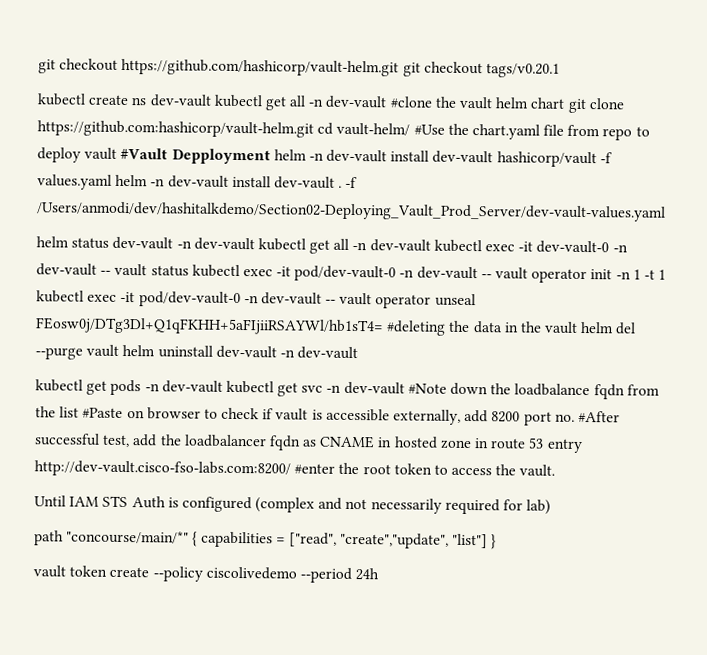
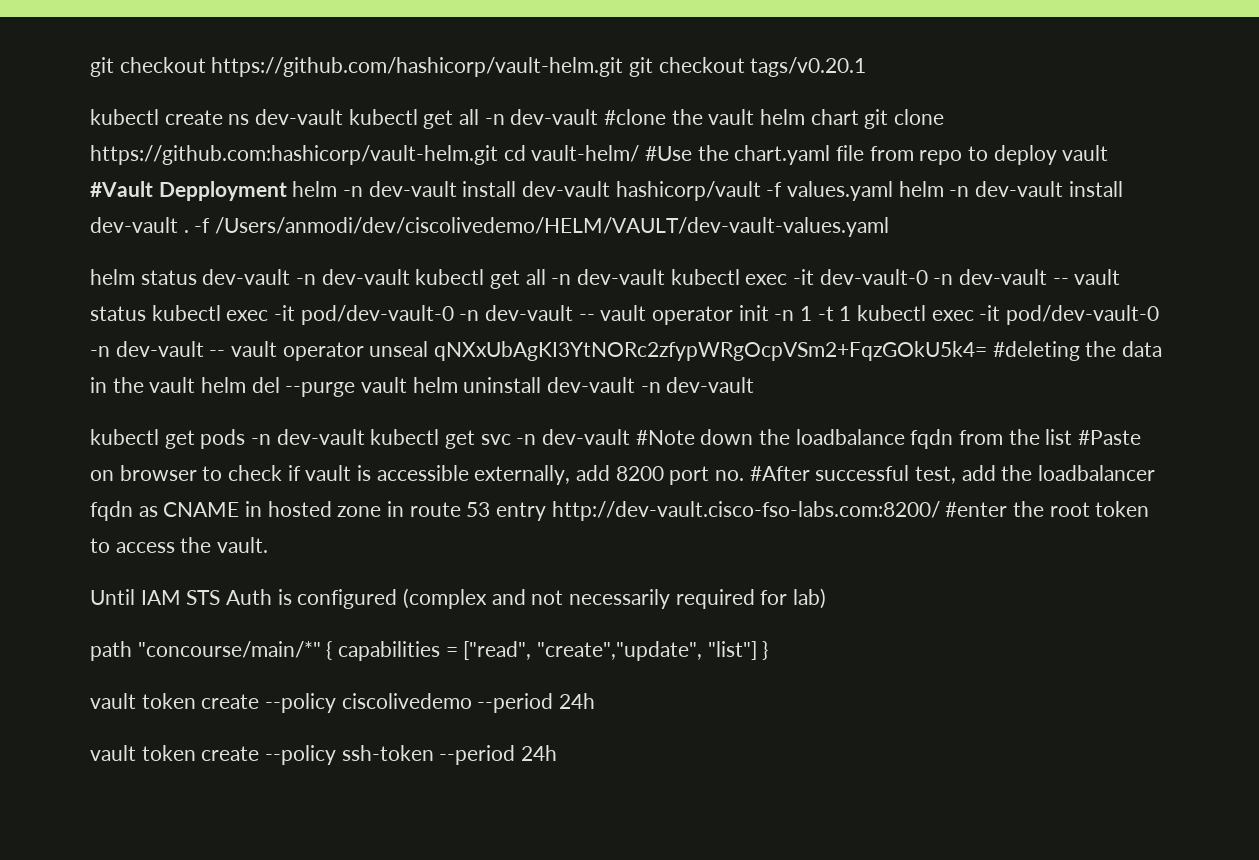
[36,201,666,222] /Users/anmodi/dev/hashitalkdemo/Section02-Deploying_Vault_Prod_Server/dev-vault-values.yaml -> [215,217,890,237] /Users/anmodi/dev/ciscolivedemo/HELM/VAULT/dev-vault-values.yaml
[35,317,384,336] FEosw0j/DTg3Dl+Q1qFKHH+5aFIjiiRSAYWl/hb1sT4= -> [434,341,988,361] qNXxUbAgKI3YtNORc2zfypWRgOcpVSm2+FqzGOkU5k4=
(380, 574) none -> [90,745,558,765] // vault token create --policy ssh-token --period 24h

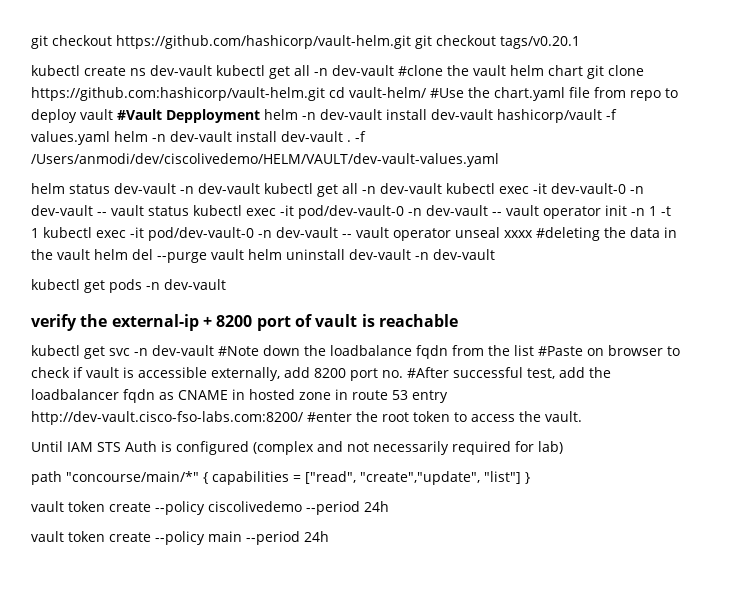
[434,341,988,361] qNXxUbAgKI3YtNORc2zfypWRgOcpVSm2+FqzGOkU5k4= -> [504,230,533,238] xxxx
(365, 437) none -> [31,314,458,331] // verify the external-ip + 8200 port of vault is reachable //
[341,745,434,761] ssh-token -> [208,531,242,542] main

